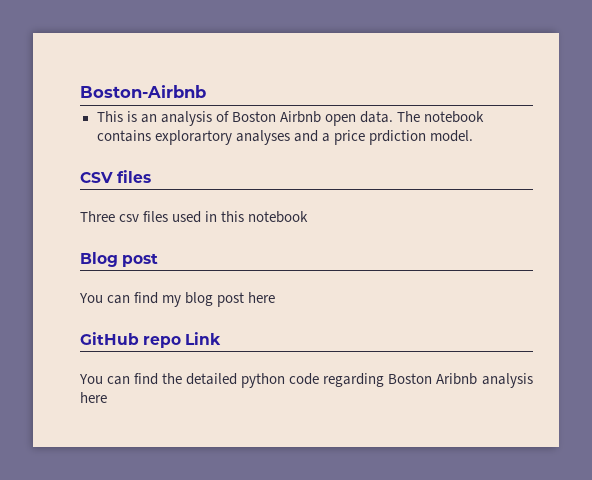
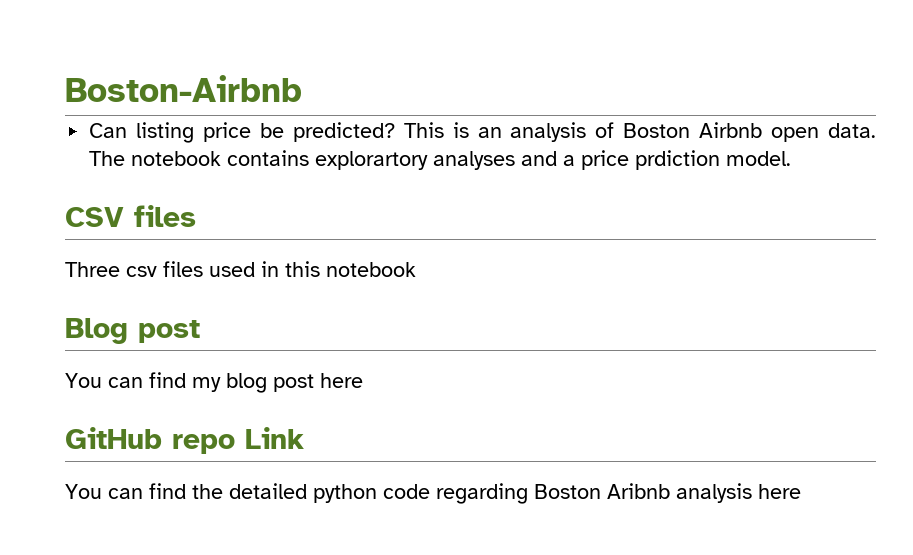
(206, 91) none -> [89,122,395,143] Can listing price be predicted?

